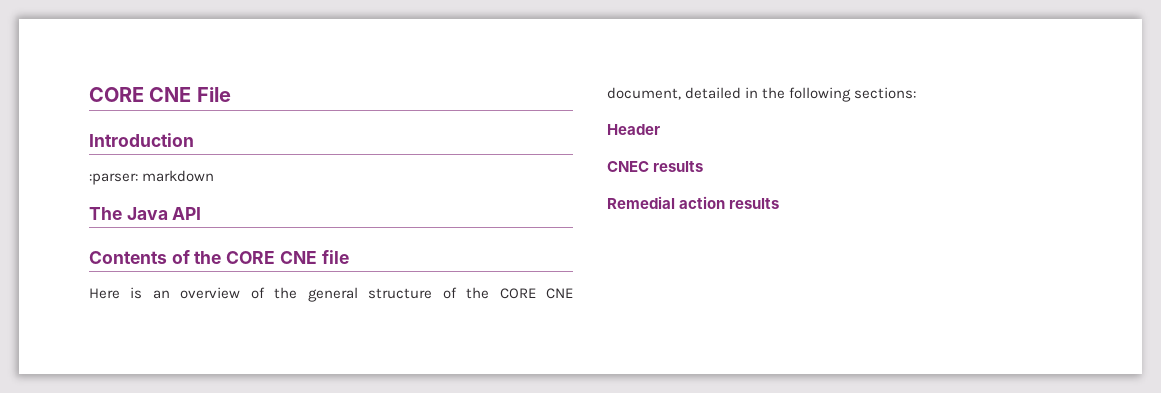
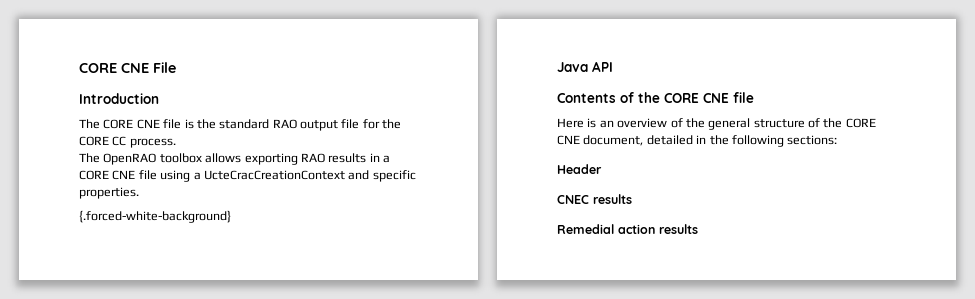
[89,170,215,185] [89,207,122,220] :parser: markdown // The -> [79,119,402,131] [79,136,176,148] [79,153,390,165] [79,170,416,182] [79,187,139,199] [79,210,231,223] The CORE CNE file is the standard RAO output file for the CORE CC process. // The OpenRAO toolbox allows exporting RAO results in a CORE CNE file using a UcteCracCreationContext and specific properties. // {.forced-white-background} //

